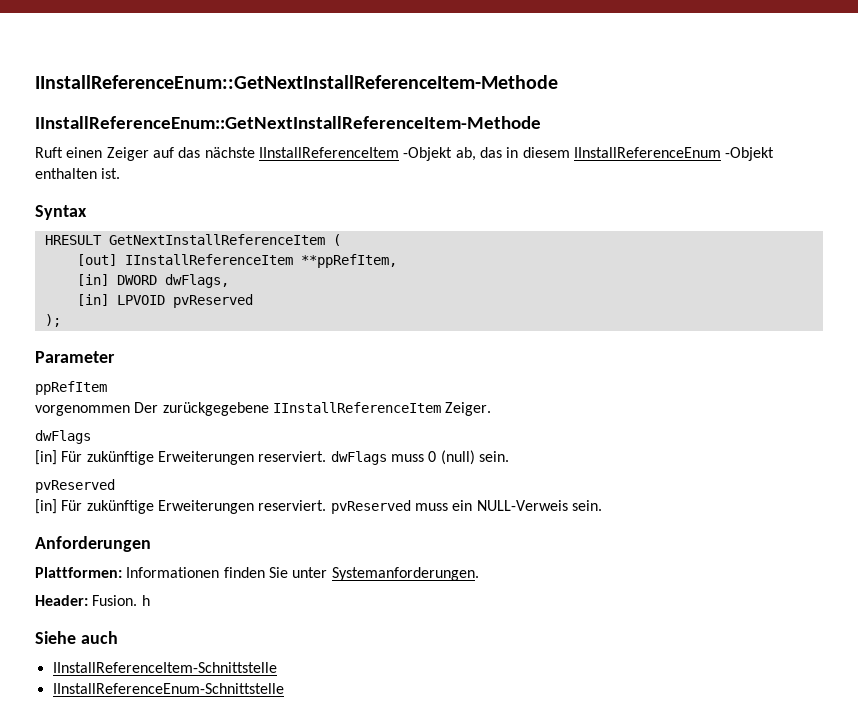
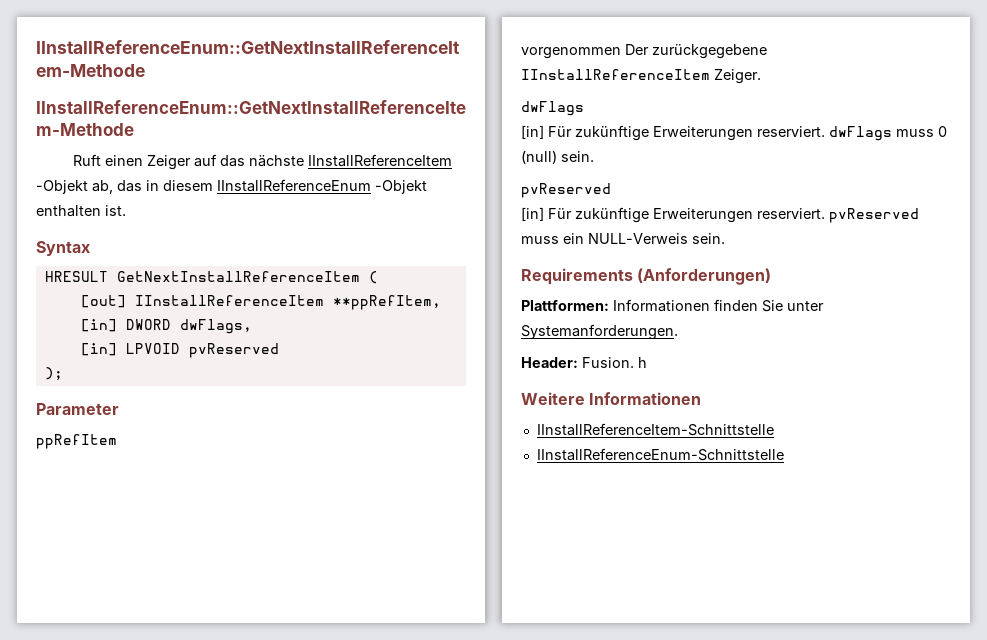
[35,536,151,552] Anforderungen -> [521,268,772,285] Requirements (Anforderungen)
[35,631,118,644] Siehe auch -> [521,392,702,405] Weitere Informationen

